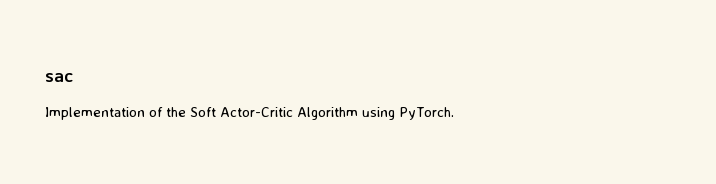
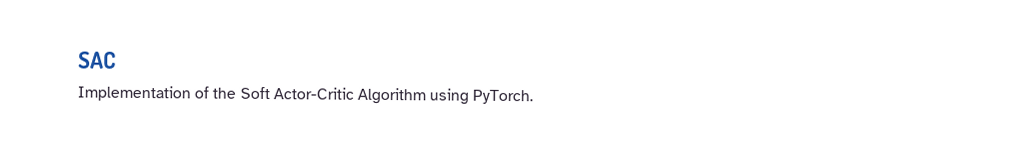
[45,73,73,82] sac -> [78,51,116,69] SAC

